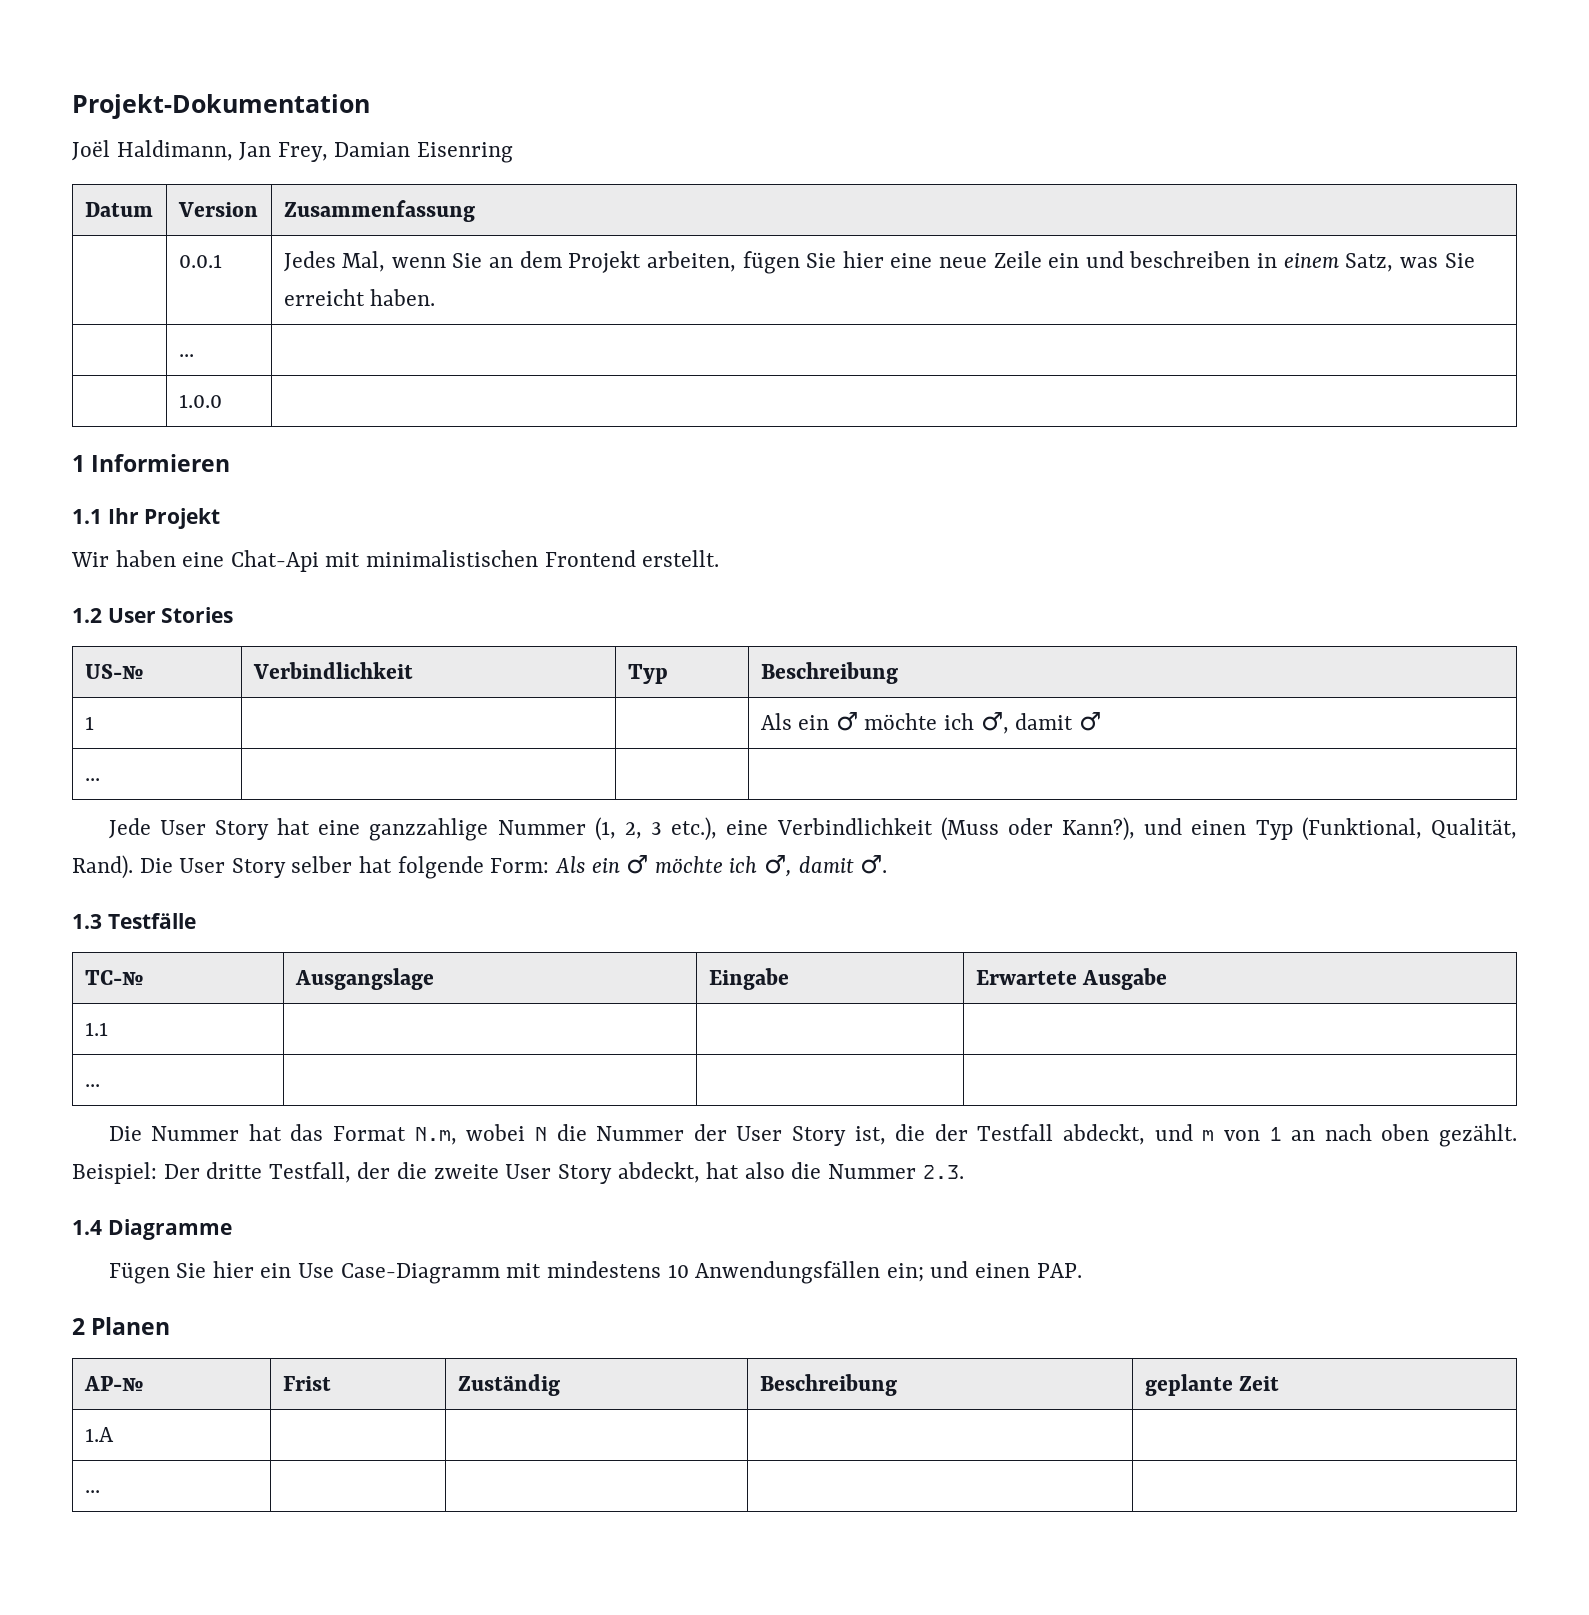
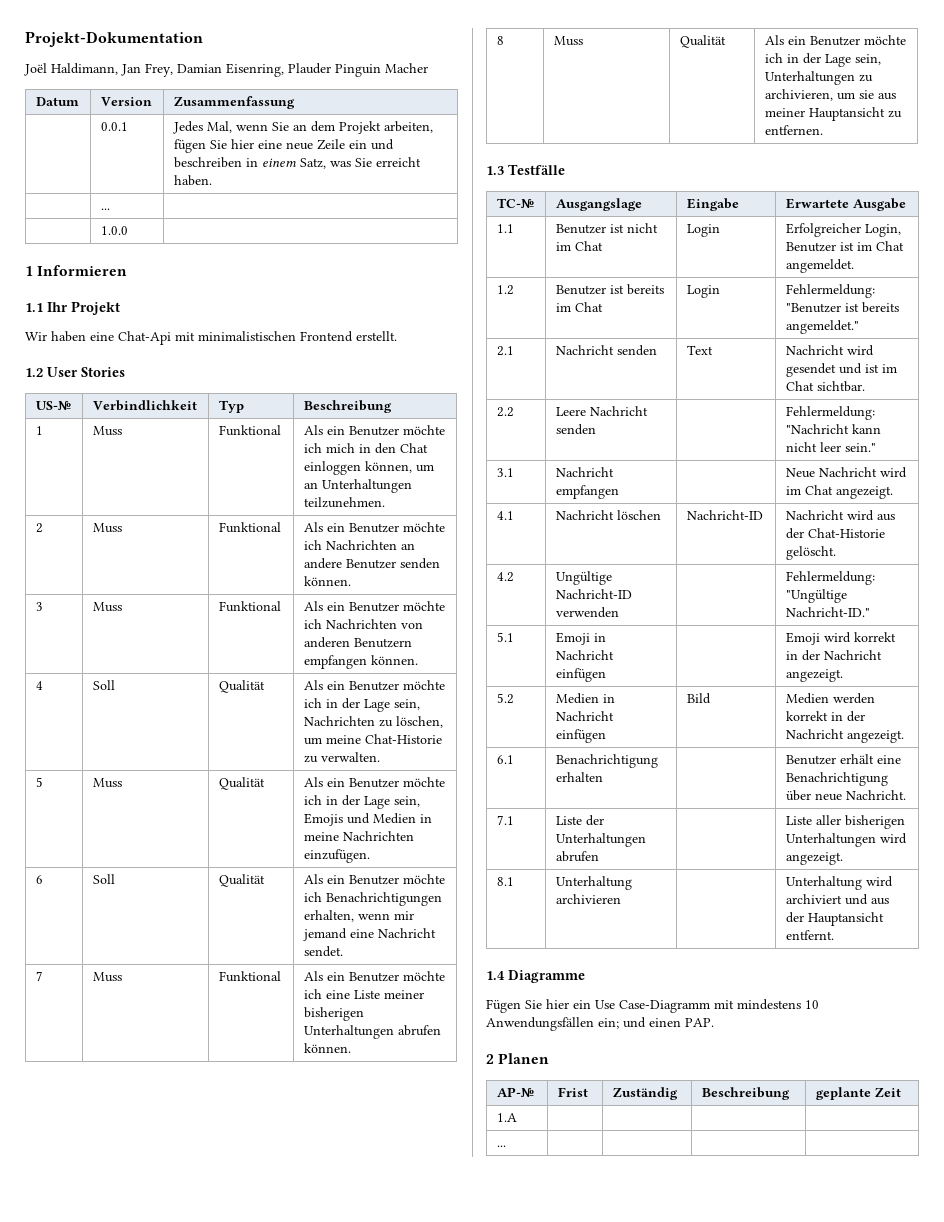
[417,142,514,163] Eisenring -> [226,63,428,77] Eisenring, Plauder Pinguin Macher
[760,712,1101,734] [84,778,100,781] [108,817,1517,841] [72,855,888,879] | | Als ein ♂ möchte ich ♂, damit ♂ // ... | | | // Jede User Story hat eine ganzzahlige Nummer (1, 2, 3 etc.), eine Verbindlichkeit (Muss oder Kann?), und einen Typ (Funktional, Qualität, Rand). Die User Story selber hat folgende Form: Als ein ♂ möchte ich ♂, damit ♂. -> [92,426,122,436] [218,425,281,436] [303,425,445,436] [303,443,428,454] [303,461,434,475] [303,479,412,493] [303,497,385,508] [35,523,43,533] [92,523,122,533] [218,522,281,533] [303,522,445,533] [303,540,415,550] [303,558,440,569] [303,576,351,586] [35,602,43,611] [92,602,122,612] [218,601,281,612] [303,601,445,612] [303,619,423,629] [303,637,412,648] [303,655,418,669] [35,681,43,690] [92,680,115,690] [218,680,265,693] [303,680,445,691] [303,698,420,712] [303,716,443,728] [303,734,442,745] [303,752,380,763] [35,777,43,787] [92,778,122,788] [218,777,265,790] [303,777,445,788] [303,795,420,809] [303,813,432,826] [303,831,414,841] [303,849,370,863] [35,875,43,884] [92,874,115,884] [218,874,265,887] [303,874,445,885] [303,892,442,906] [303,910,414,922] [302,928,436,941] [303,946,343,957] [35,971,43,981] [92,972,122,982] [218,971,281,982] [303,971,445,982] [303,989,424,999] [303,1007,364,1021] [303,1025,441,1039] [303,1043,351,1053] [496,36,504,45] [553,36,583,46] [679,35,726,48] [764,35,906,46] [764,53,881,67] [764,71,873,85] [764,89,896,101] [764,107,902,121] [764,125,823,135] Muss | Funktional | Als ein Benutzer möchte ich mich in den Chat einloggen können, um an Unterhaltungen teilzunehmen. // 2 | Muss | Funktional | Als ein Benutzer möchte ich Nachrichten an andere Benutzer senden können. // 3 | Muss | Funktional | Als ein Benutzer möchte ich Nachrichten von anderen Benutzern empfangen können. // 4 | Soll | Qualität | Als ein Benutzer möchte ich in der Lage sein, Nachrichten zu löschen, um meine Chat-Historie zu verwalten. // 5 | Muss | Qualität | Als ein Benutzer möchte ich in der Lage sein, Emojis und Medien in meine Nachrichten einzufügen. // 6 | Soll | Qualität | Als ein Benutzer möchte ich Benachrichtigungen erhalten, wenn mir jemand eine Nachricht sendet. // 7 | Muss | Funktional | Als ein Benutzer möchte ich eine Liste meiner bisherigen Unterhaltungen abrufen können. // 8 | Muss | Qualität | Als ein Benutzer möchte ich in der Lage sein, Unterhaltungen zu archivieren, um sie aus meiner Hauptansicht zu entfernen.
[84,1084,100,1087] [108,1124,1517,1147] [72,1162,964,1184] | | // ... | | | // Die Nummer hat das Format N.m, wobei N die Nummer der User Story ist, die der Testfall abdeckt, und m von 1 an nach oben gezählt. Beispiel: Der dritte Testfall, der die zweite User Story abdeckt, hat also die Nummer 2.3. -> [555,223,658,234] [555,241,603,251] [686,224,720,237] [785,223,901,237] [785,241,904,252] [785,259,854,273] [496,285,514,295] [555,284,664,295] [555,302,603,312] [686,285,720,298] [785,284,875,298] [785,302,899,313] [785,320,859,334] [496,346,514,356] [555,345,657,356] [686,345,713,355] [785,345,874,356] [785,363,897,377] [785,381,865,392] [496,407,514,417] [555,406,648,416] [555,424,596,435] [785,406,875,420] [785,424,881,434] [785,442,876,452] [496,468,514,477] [555,467,614,477] [555,485,619,499] [785,467,907,478] [785,485,893,499] [496,511,514,520] [555,510,661,520] [686,510,763,520] [785,510,895,521] [785,528,885,539] [785,546,836,560] [496,572,514,582] [555,571,612,585] [555,589,632,599] [555,607,619,618] [785,571,875,585] [785,589,847,603] [785,607,870,617] [496,632,514,642] [555,632,606,645] [555,650,614,660] [555,668,606,682] [785,632,896,645] [785,650,882,661] [785,669,843,682] [496,693,514,704] [555,693,615,704] [555,711,614,721] [555,729,606,743] [686,693,711,704] [785,693,875,704] [785,711,865,722] [785,729,904,743] [496,755,514,764] [555,754,658,768] [555,772,603,782] [785,754,901,765] [785,772,888,786] [785,790,906,801] [496,815,514,825] [555,815,604,826] [555,833,646,847] [555,851,599,862] [785,815,905,829] [785,833,907,847] [785,852,843,865] [496,877,514,886] [555,876,632,890] [555,894,621,904] [785,876,893,890] [785,894,889,905] [785,912,884,926] [785,930,834,940] Benutzer ist nicht im Chat | Login | Erfolgreicher Login, Benutzer ist im Chat angemeldet. // 1.2 | Benutzer ist bereits im Chat | Login | Fehlermeldung: "Benutzer ist bereits angemeldet." // 2.1 | Nachricht senden | Text | Nachricht wird gesendet und ist im Chat sichtbar. // 2.2 | Leere Nachricht senden | | Fehlermeldung: "Nachricht kann nicht leer sein." // 3.1 | Nachricht empfangen | | Neue Nachricht wird im Chat angezeigt. // 4.1 | Nachricht löschen | Nachricht-ID | Nachricht wird aus der Chat-Historie gelöscht. // 4.2 | Ungültige Nachricht-ID verwenden | | Fehlermeldung: "Ungültige Nachricht-ID." // 5.1 | Emoji in Nachricht einfügen | | Emoji wird korrekt in der Nachricht angezeigt. // 5.2 | Medien in Nachricht einfügen | Bild | Medien werden korrekt in der Nachricht angezeigt. // 6.1 | Benachrichtigung erhalten | | Benutzer erhält eine Benachrichtigung über neue Nachricht. // 7.1 | Liste der Unterhaltungen abrufen | | Liste aller bisherigen Unterhaltungen wird angezeigt. // 8.1 | Unterhaltung archivieren | | Unterhaltung wird archiviert und aus der Hauptansicht entfernt.

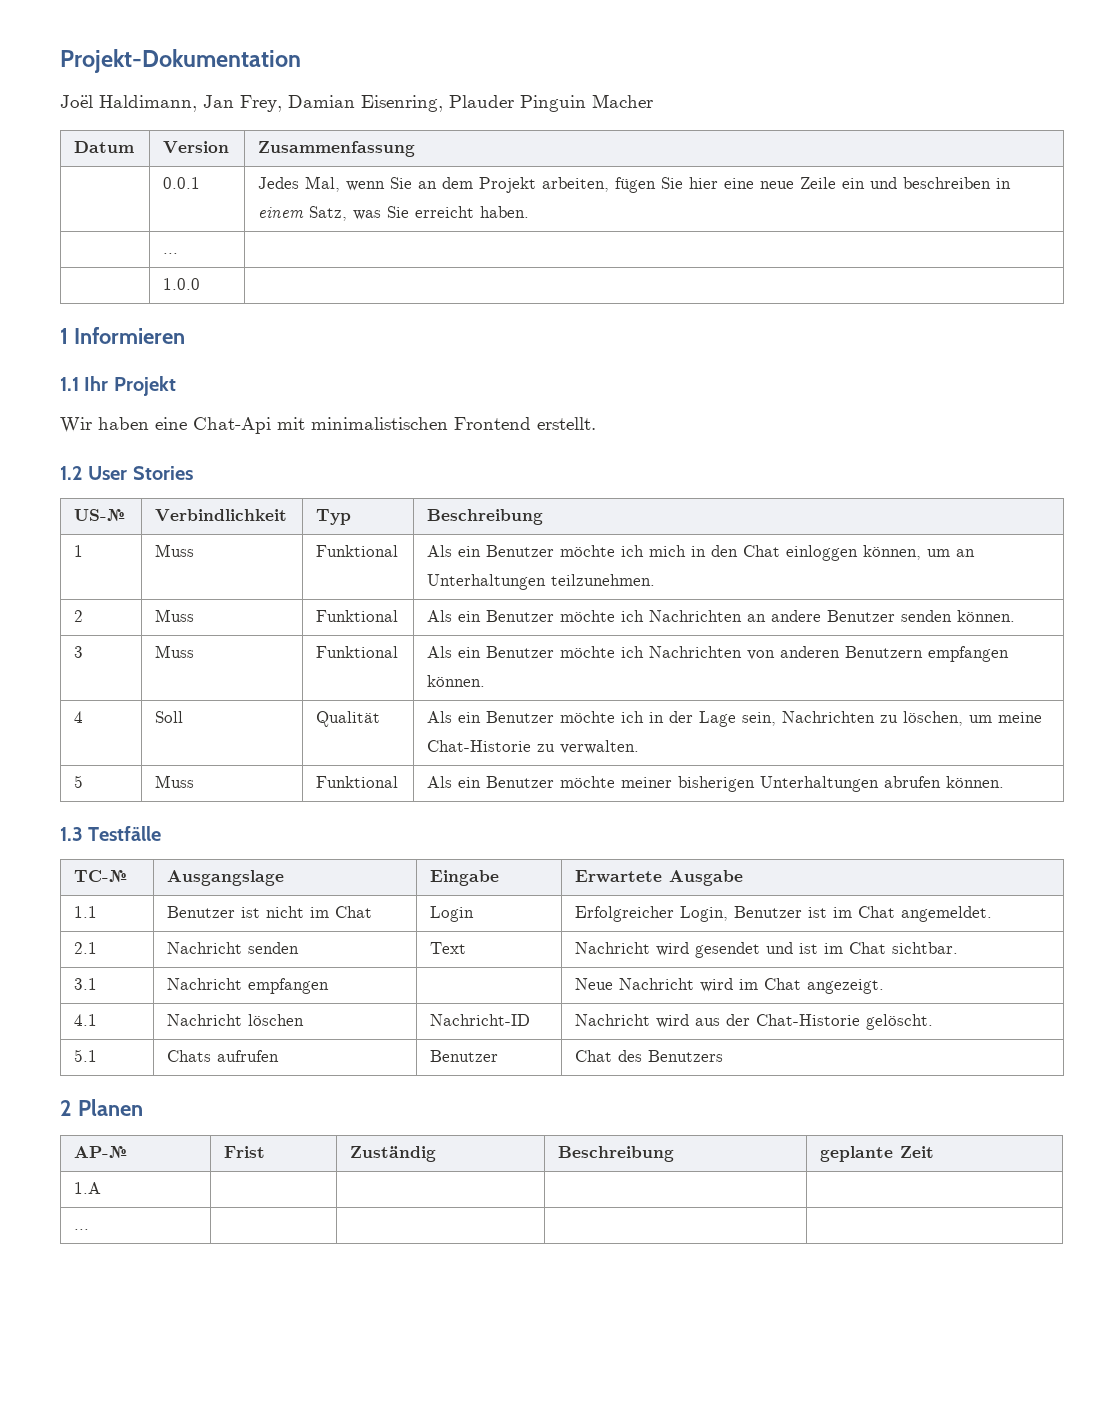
[218,777,265,790] [303,777,445,788] [303,795,420,809] [303,813,432,826] [303,831,414,841] [303,849,370,863] [35,875,43,884] [92,874,115,884] [218,874,265,887] [303,874,445,885] [303,892,442,906] [303,910,414,922] [302,928,436,941] [303,946,343,957] [35,971,43,981] [92,972,122,982] [218,971,281,982] [303,971,445,982] [303,989,380,999] | Qualität | Als ein Benutzer möchte ich in der Lage sein, Emojis und Medien in meine Nachrichten einzufügen. // 6 | Soll | Qualität | Als ein Benutzer möchte ich Benachrichtigungen erhalten, wenn mir jemand eine Nachricht sendet. // 7 | Muss | Funktional | Als ein Benutzer möchte ich eine Liste -> [316,776,399,788] [427,776,616,788] | Funktional | Als ein Benutzer möchte
[496,36,504,45] [553,36,583,46] [679,35,726,48] [764,35,906,46] [764,53,881,67] [764,71,873,85] [764,89,896,101] [764,107,902,121] [764,125,823,135] // 8 | Muss | Qualität | Als ein Benutzer möchte ich in der Lage sein, Unterhaltungen zu archivieren, um sie aus meiner Hauptansicht zu entfernen. -> (1005, 782) none
[496,285,514,295] [555,284,664,295] [555,302,603,312] [686,285,720,298] [785,284,875,298] [785,302,899,313] [785,320,859,334] // 1.2 | Benutzer ist bereits im Chat | Login | Fehlermeldung: "Benutzer ist bereits angemeldet." -> (993, 914) none
[496,407,514,417] [555,406,648,416] [555,424,596,435] [785,406,875,420] [785,424,881,434] [785,442,876,452] // 2.2 | Leere Nachricht senden | | Fehlermeldung: "Nachricht kann nicht leer sein." -> (959, 948) none
[496,572,514,582] [555,571,612,585] [555,589,632,599] [555,607,619,618] [785,571,875,585] [785,589,847,603] [785,607,870,617] [496,632,514,642] [555,632,606,645] [555,650,614,660] [555,668,606,682] [785,632,896,645] [785,650,882,661] [785,669,843,682] [496,693,514,704] [555,693,615,704] [555,711,614,721] [555,729,606,743] [686,693,711,704] [785,693,875,704] [785,711,865,722] [785,729,904,743] [496,755,514,764] [555,754,658,768] [555,772,603,782] [785,754,901,765] [785,772,888,786] [785,790,906,801] [496,815,514,825] [555,815,604,826] [555,833,646,847] [555,851,599,862] [785,815,905,829] [785,833,907,847] [785,852,843,865] [496,877,514,886] [555,876,632,890] [555,894,621,904] [785,876,893,890] [785,894,889,905] [785,912,884,926] [785,930,834,940] [486,970,585,983] [486,999,819,1013] [486,1017,714,1031] 4.2 | Ungültige Nachricht-ID verwenden | | Fehlermeldung: "Ungültige Nachricht-ID." // 5.1 | Emoji in Nachricht einfügen | | Emoji wird korrekt in der Nachricht angezeigt. // 5.2 | Medien in Nachricht einfügen | Bild | Medien werden korrekt in der Nachricht angezeigt. // 6.1 | Benachrichtigung erhalten | | Benutzer erhält eine Benachrichtigung über neue Nachricht. // 7.1 | Liste der Unterhaltungen abrufen | | Liste aller bisherigen Unterhaltungen wird angezeigt. // 8.1 | Unterhaltung archivieren | | Unterhaltung wird archiviert und aus der Hauptansicht entfernt. // 1.4 Diagramme // Fügen Sie hier ein Use Case-Diagramm mit mindestens 10 Anwendungsfällen ein; und einen PAP. -> [74,1049,98,1062] [167,1050,280,1062] [430,1050,499,1062] [575,1050,724,1062] 5.1 | Chats aufrufen | Benutzer | Chat des Benutzers

